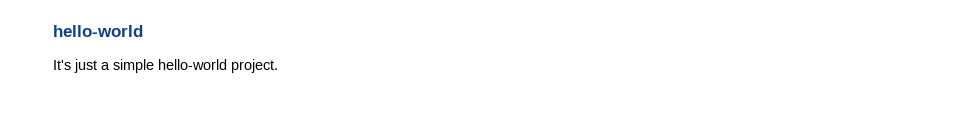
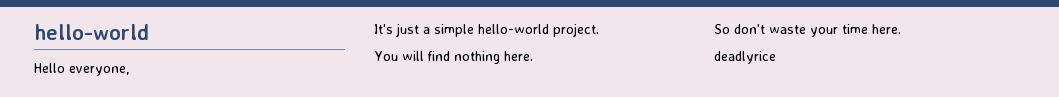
[53,25,143,37] hello-world -> [34,24,149,40] [34,63,130,76] hello-world // Hello everyone,
(278, 66) none -> [374,51,533,64] [714,24,901,37] [714,51,776,64] // You will find nothing here. // So don't waste your time here. // deadlyrice

